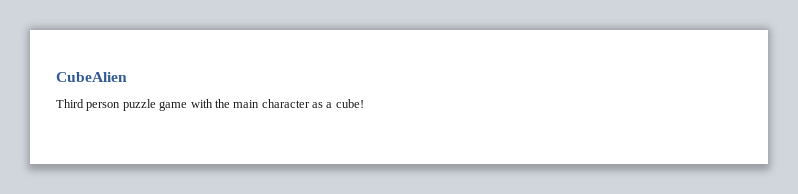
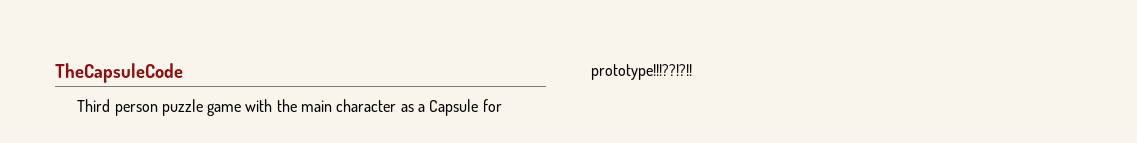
[56,72,127,82] CubeAlien -> [55,63,183,83] TheCapsuleCode
[335,99,364,108] cube! -> [429,99,502,116] [591,64,692,80] Capsule for prototype!!!??!?!!

